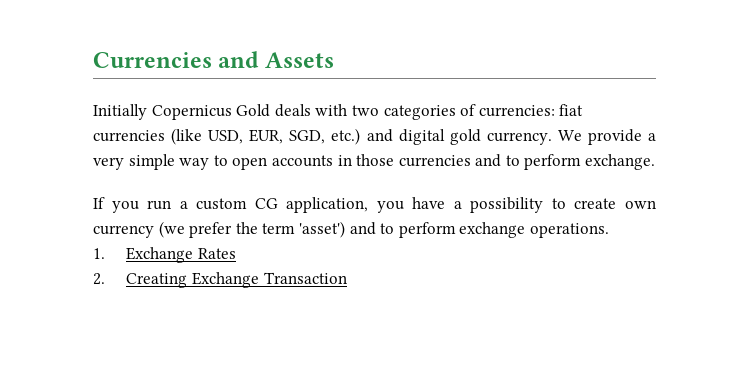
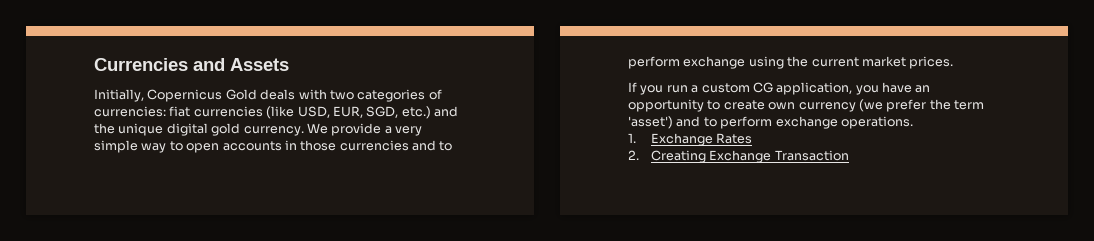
[93,104,147,120] Initially -> [94,89,144,102] Initially,
(393, 135) none -> [94,123,164,136] the unique
[585,154,656,170] exchange. -> [683,56,954,69] exchange using the current market prices.
[453,197,544,213] a possibility -> [915,85,931,93] [628,99,704,112] an opportunity

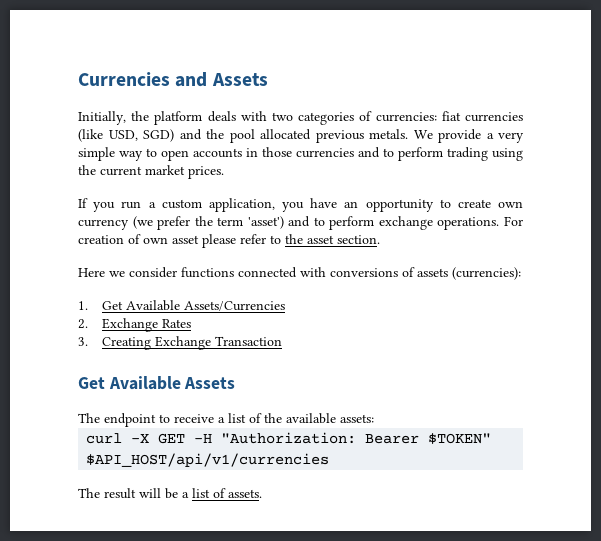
[147,89,257,102] Copernicus Gold -> [131,111,203,125] the platform
[332,106,458,119] [94,123,304,136] EUR, SGD, etc.) and the unique digital gold currency. -> [143,129,408,143] SGD) and the pool allocated previous metals.
[683,56,746,69] exchange -> [447,147,488,161] trading
[752,82,773,93] CG -> (202, 204) none
[628,133,636,143] // 1. -> [503,216,523,226] [78,234,380,248] [78,267,521,280] [78,300,285,311] [78,319,88,329] For creation of own asset please refer to the asset section. // Here we consider functions connected with conversions of assets (currencies): // 1. Get Available Assets/Currencies // 2.
[628,150,639,160] 2. -> [78,337,88,346] 3.
(849, 155) none -> [78,376,236,390] [78,413,374,427] [86,432,492,444] [86,453,330,467] [78,488,262,499] // Get Available Assets // The endpoint to receive a list of the available assets: // curl -X GET -H "Authorization: Bearer $TOKEN" $API_HOST/api/v1/currencies // The result will be a list of assets.

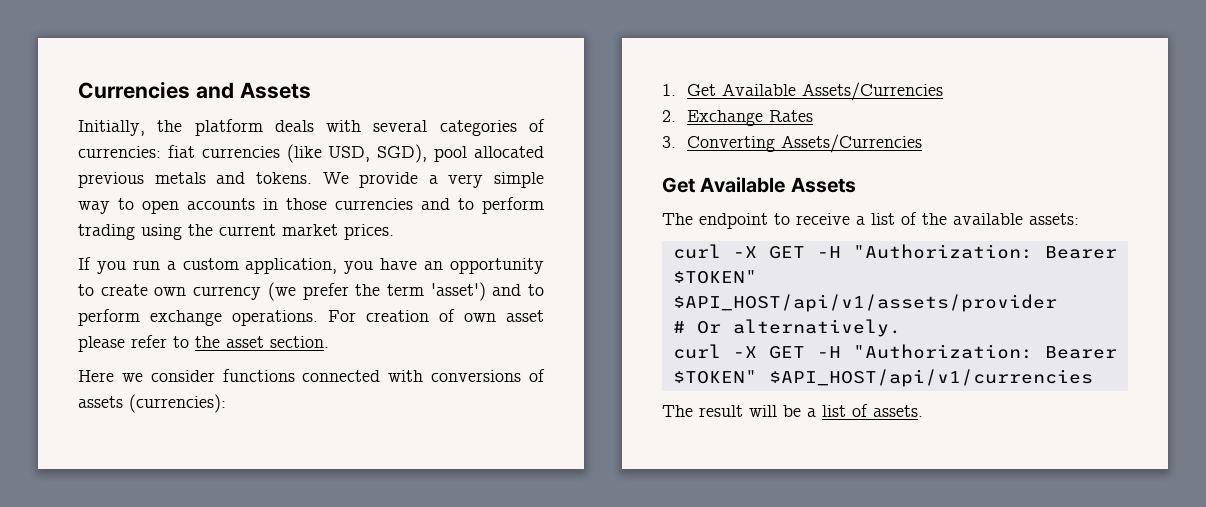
[272,112,293,121] two -> [373,120,428,132] several
[143,129,408,143] SGD) and the pool allocated previous metals. -> [377,144,544,163] [78,172,312,188] SGD), pool allocated previous metals and tokens.
[101,336,282,350] Creating Exchange Transaction -> [687,134,923,153] Converting Assets/Currencies
(374, 418) none -> [672,244,1117,259] [672,270,757,284] [672,294,1057,312] [672,319,901,337] // curl -X GET -H "Authorization: Bearer $TOKEN" $API_HOST/api/v1/assets/provider // # Or alternatively.

